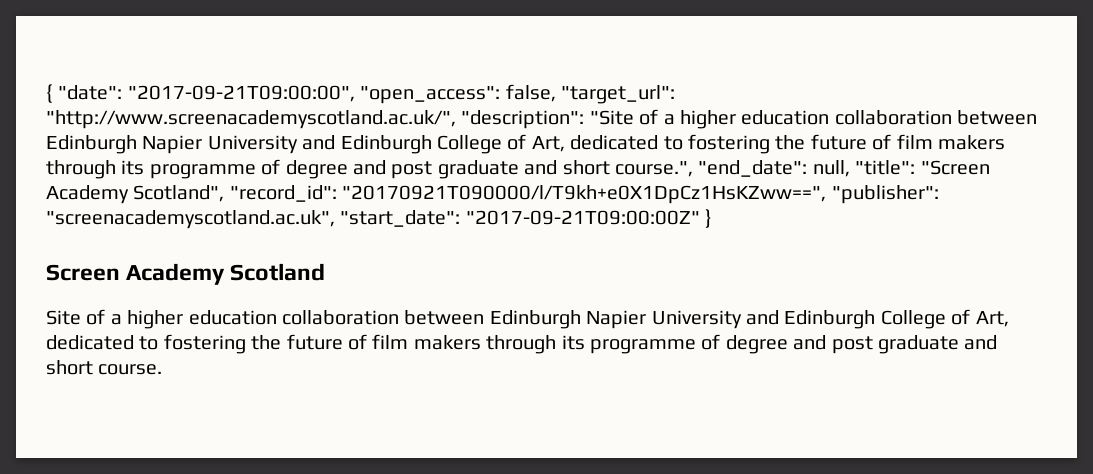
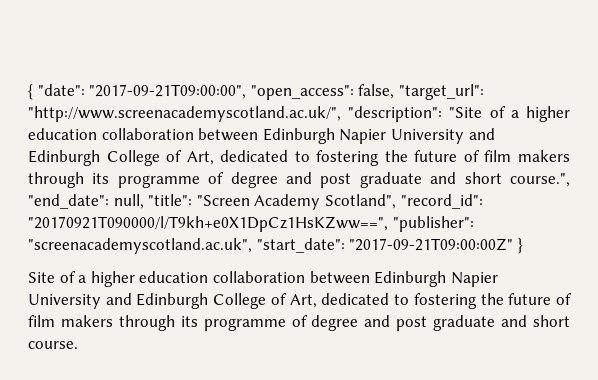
[46,263,326,285] // Screen Academy Scotland -> (523, 246) none

